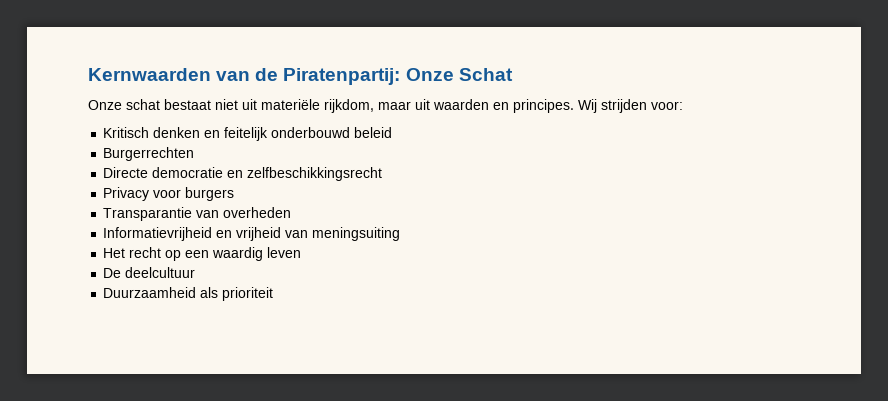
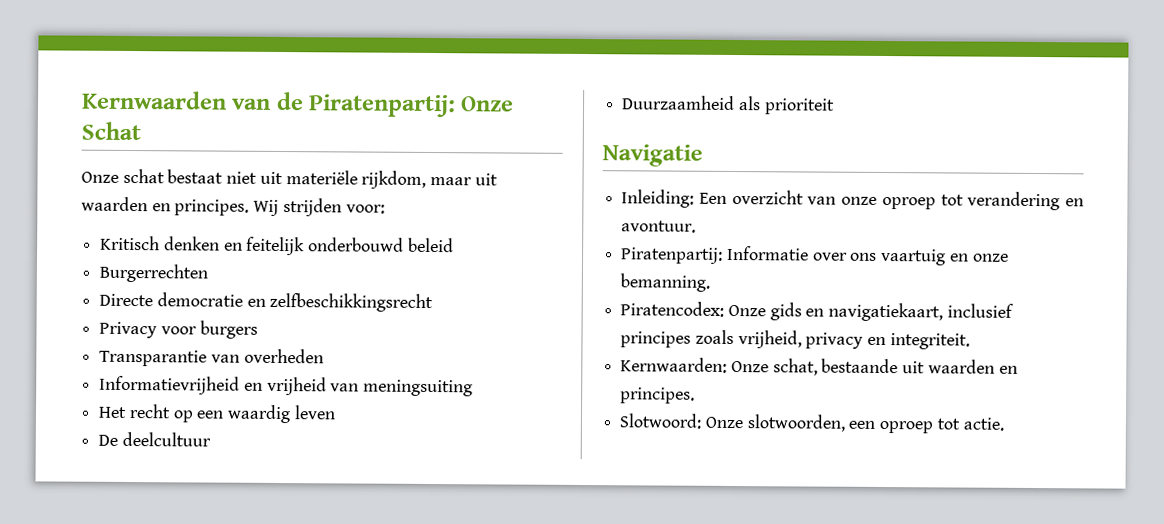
(274, 294) none -> [602,144,703,167] [621,189,1084,211] [621,220,697,233] [620,245,1009,266] [620,273,711,292] [620,301,1014,322] [620,329,970,350] [620,357,1018,376] [620,387,696,404] [619,413,1004,434] // Navigatie // Inleiding: Een overzicht van onze oproep tot verandering en avontuur. // Piratenpartij: Informatie over ons vaartuig en onze bemanning. // Piratencodex: Onze gids en navigatiekaart, inclusief principes zoals vrijheid, privacy en integriteit. // Kernwaarden: Onze schat, bestaande uit waarden en principes. // Slotwoord: Onze slotwoorden, een oproep tot actie.

